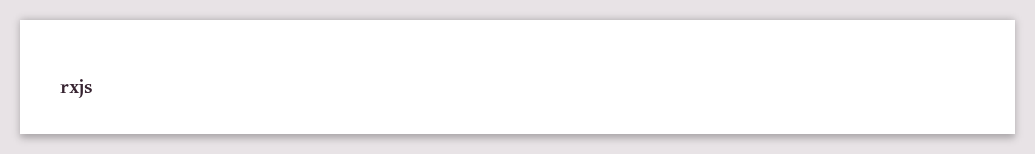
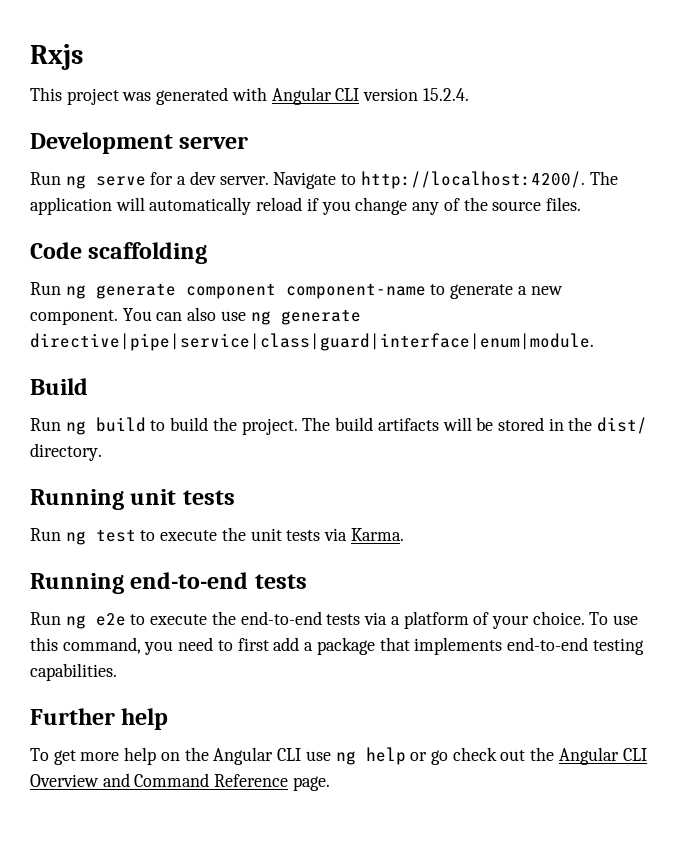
[60,79,92,98] rxjs -> [30,44,83,70] [30,87,469,105] [30,132,249,154] [30,171,618,189] [30,197,581,215] [30,242,208,264] [30,282,563,299] [30,307,361,325] [30,333,594,351] [30,378,88,395] [30,417,648,435] [30,443,102,461] [30,489,235,510] [30,527,404,545] [30,572,307,594] [30,611,639,629] [30,637,644,655] [30,663,117,681] [30,708,169,730] [30,747,647,765] [30,773,330,791] Rxjs // This project was generated with Angular CLI version 15.2.4. // Development server // Run ng serve for a dev server. Navigate to http://localhost:4200/. The application will automatically reload if you change any of the source files. // Code scaffolding // Run ng generate component component-name to generate a new component. You can also use ng generate directive|pipe|service|class|guard|interface|enum|module. // Build // Run ng build to build the project. The build artifacts will be stored in the dist/ directory. // Running unit tests // Run ng test to execute the unit tests via Karma. // Running end-to-end tests // Run ng e2e to execute the end-to-end tests via a platform of your choice. To use this command, you need to first add a package that implements end-to-end testing capabilities. // Further help // To get more help on the Angular CLI use ng help or go check out the Angular CLI Overview and Command Reference page.

